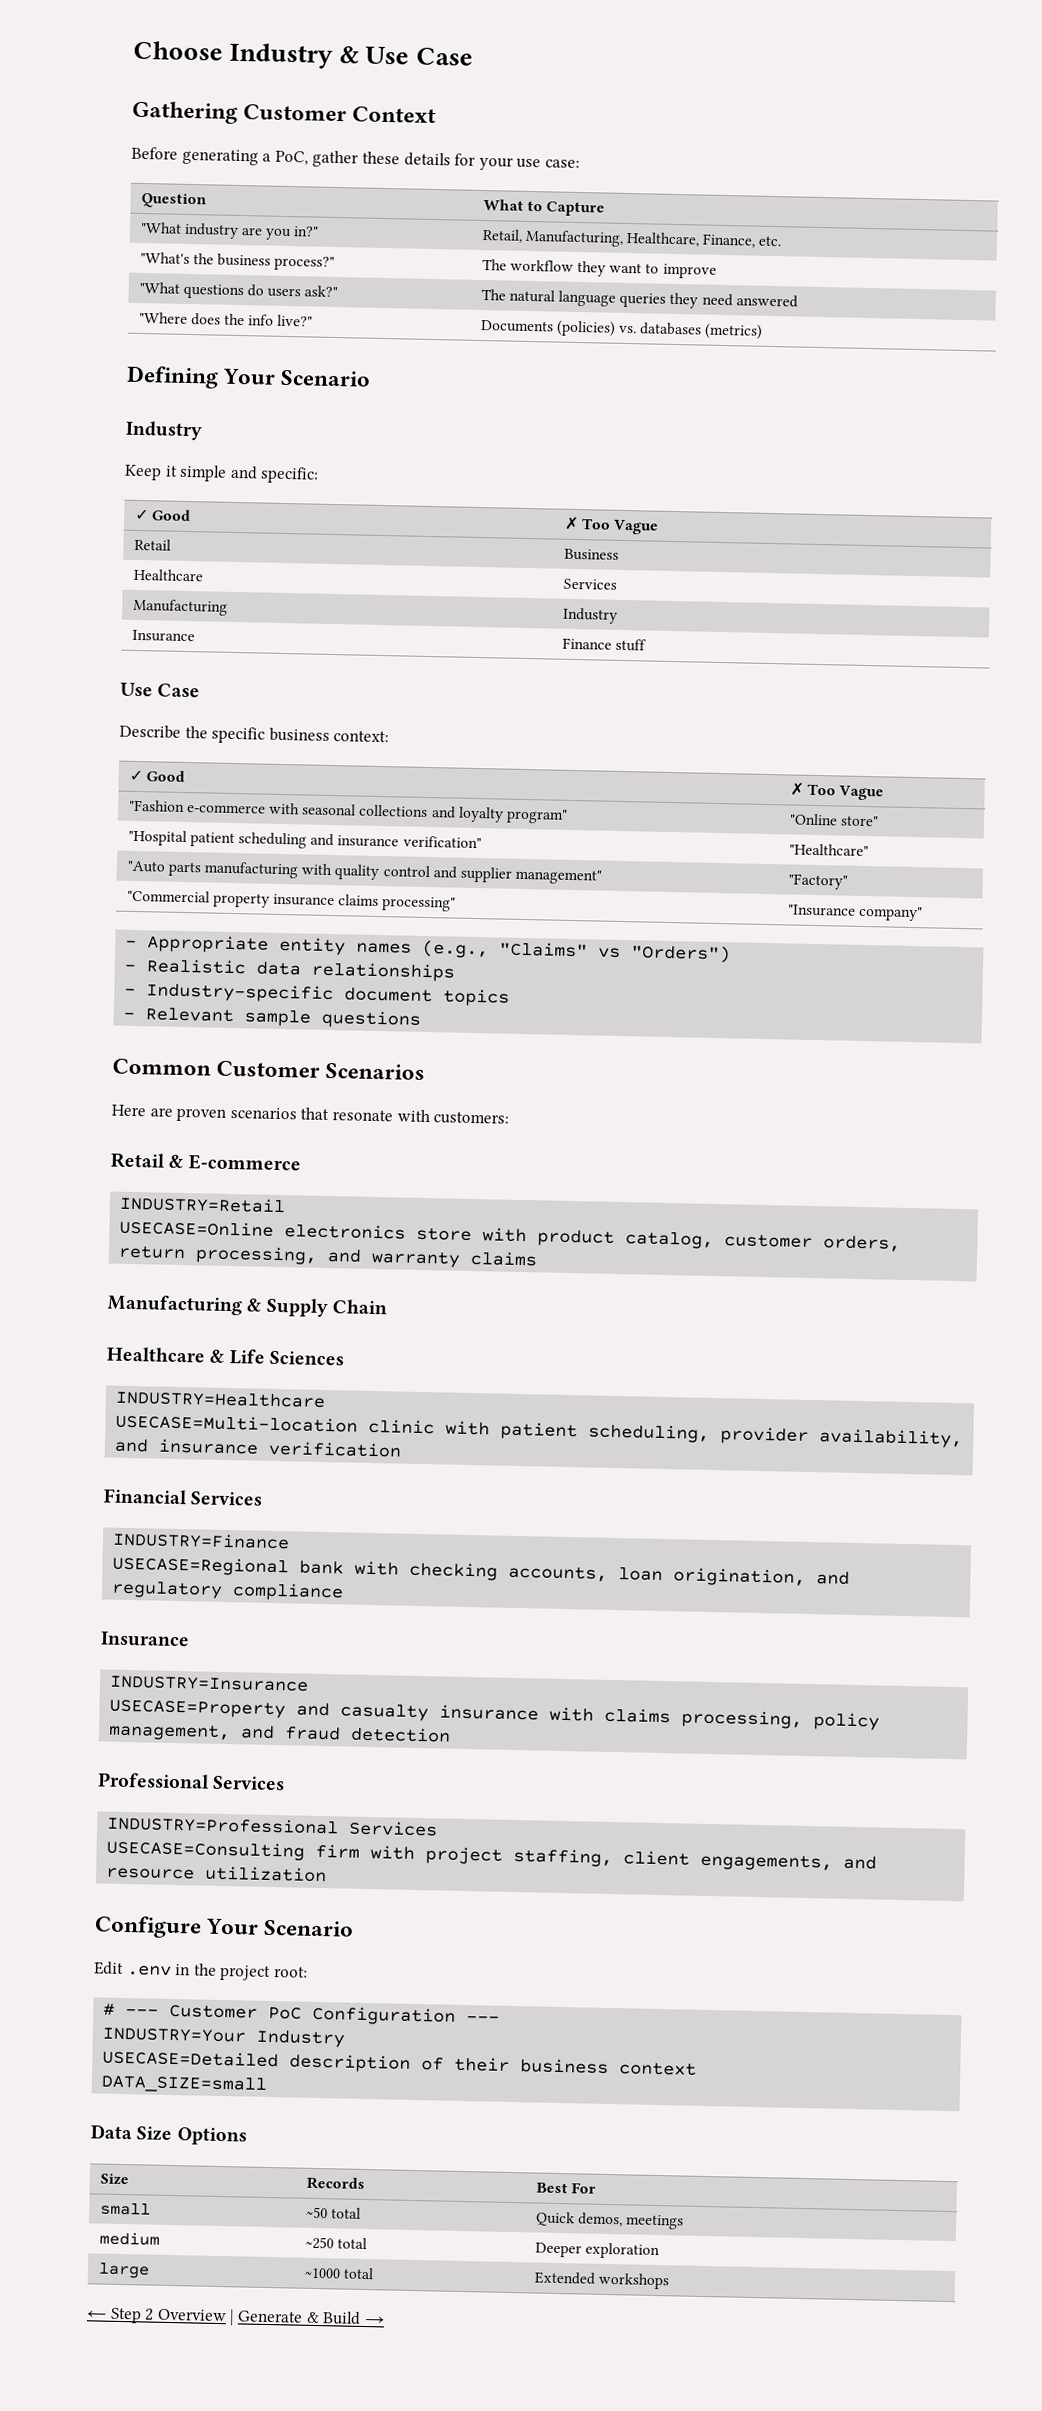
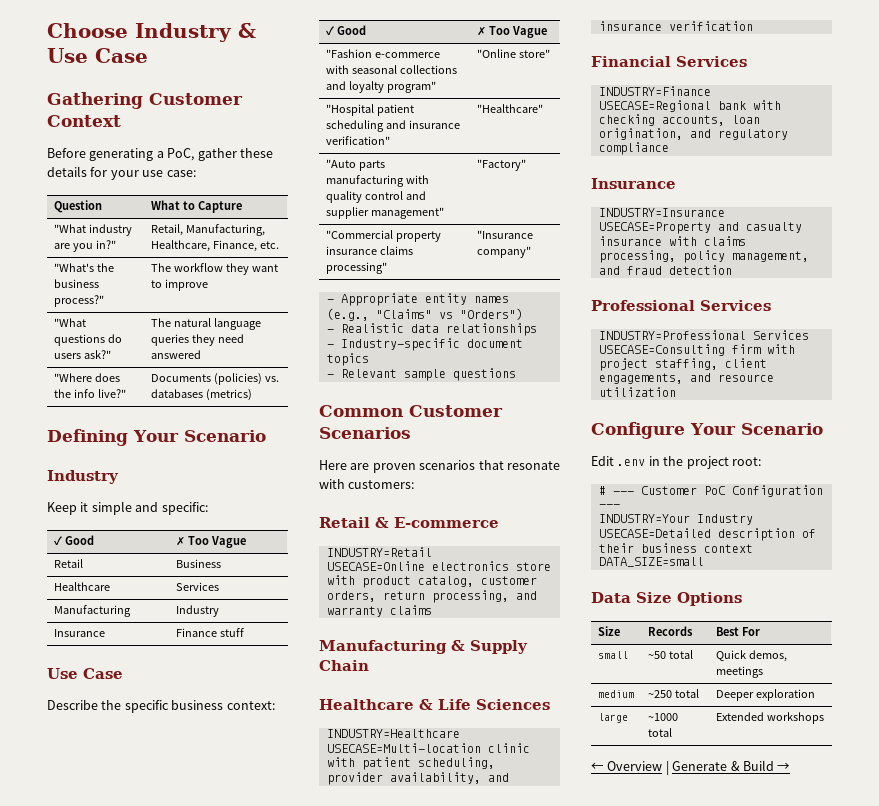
[109,2307,155,2324] Step 2 -> (604, 766) none

